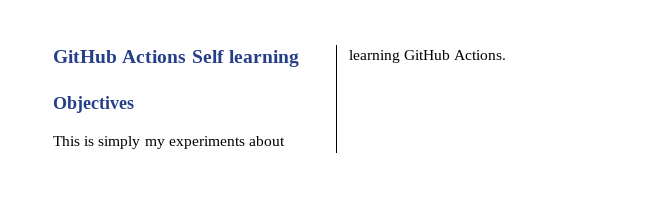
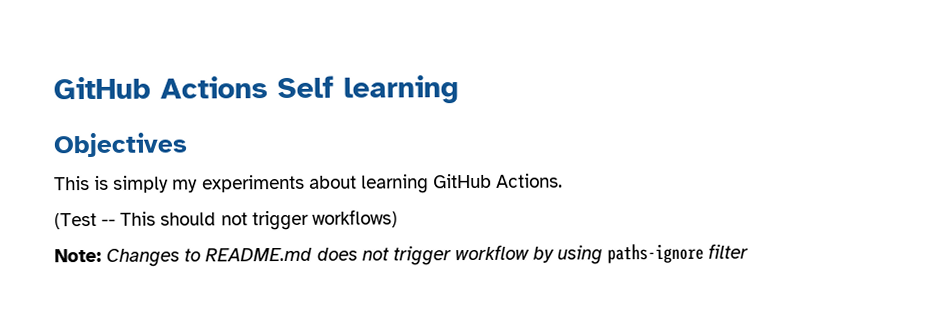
(507, 55) none -> [54,209,398,231] [54,243,750,267] // (Test -- This should not trigger workflows) // Note: Changes to README.md does not trigger workflow by using paths-ignore filter

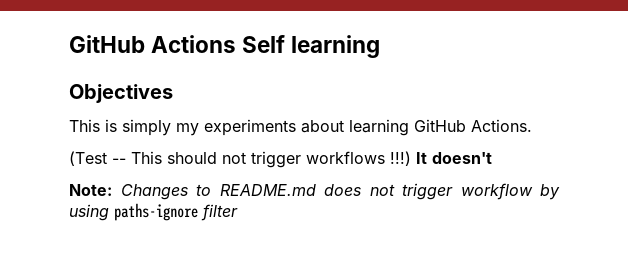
[311,209,398,228] workflows) -> [306,151,492,166] workflows !!!) It doesn't

